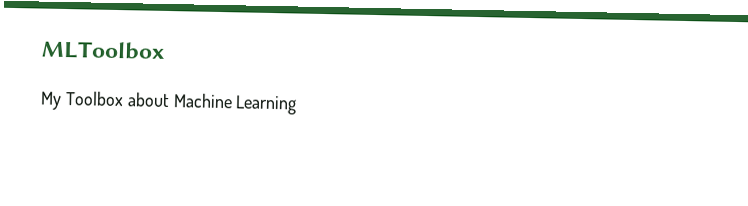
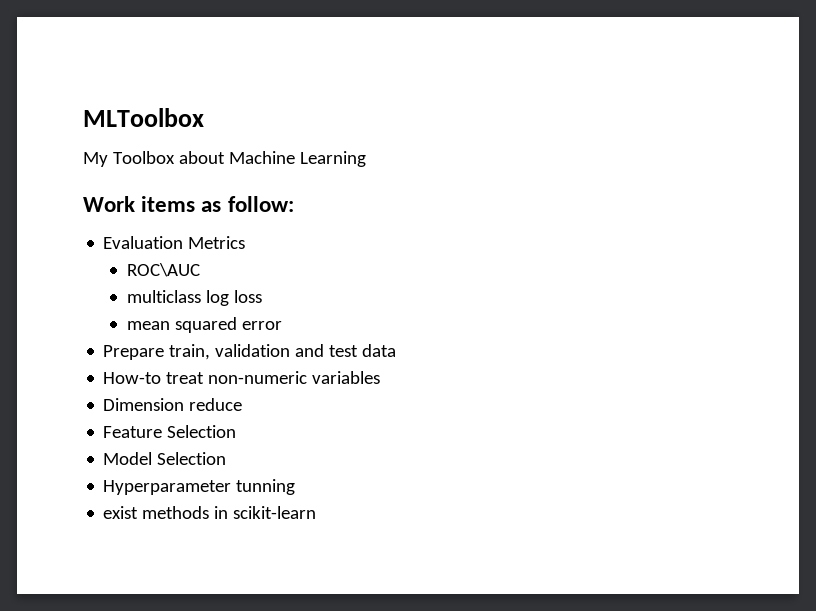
(298, 105) none -> [83,196,294,212] [103,236,246,249] [126,263,200,277] [126,290,262,306] [126,317,282,333] [103,344,397,360] [103,371,381,384] [103,398,243,411] [103,425,237,438] [103,452,227,465] [103,479,296,495] [103,506,317,519] // Work items as follow: // Evaluation Metrics // ROC\AUC // multiclass log loss // mean squared error // Prepare train, validation and test data // How-to treat non-numeric variables // Dimension reduce // Feature Selection // Model Selection // Hyperparameter tunning // exist methods in scikit-learn

